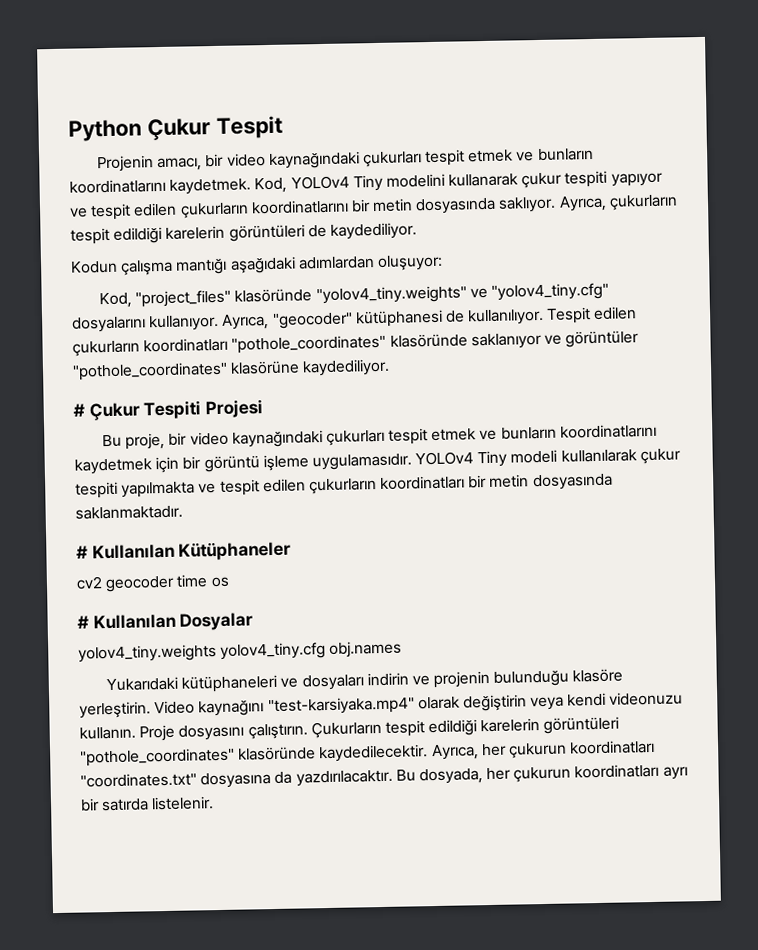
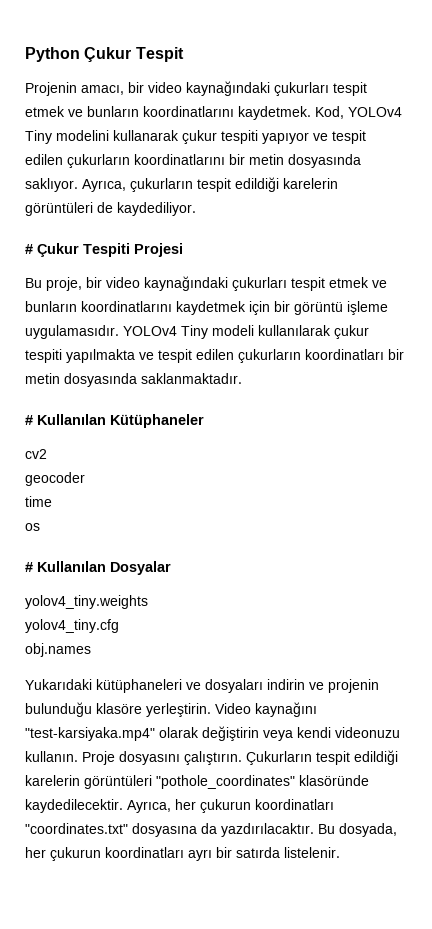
[71,254,443,276] [98,282,609,309] [72,306,638,333] [72,330,640,357] [72,358,391,381] // Kodun çalışma mantığı aşağıdaki adımlardan oluşuyor: // Kod, "project_files" klasöründe "yolov4_tiny.weights" ve "yolov4_tiny.cfg" dosyalarını kullanıyor. Ayrıca, "geocoder" kütüphanesi de kullanılıyor. Tespit edilen çukurların koordinatları "pothole_coordinates" klasöründe saklanıyor ve görüntüler "pothole_coordinates" klasörüne kaydediliyor. -> (196, 209) none
(103, 583) none -> (47, 454) //
(176, 584) none -> (85, 479) //
(209, 581) none -> (52, 501) //
(217, 653) none -> (148, 602) //
(327, 651) none -> (119, 626) //

